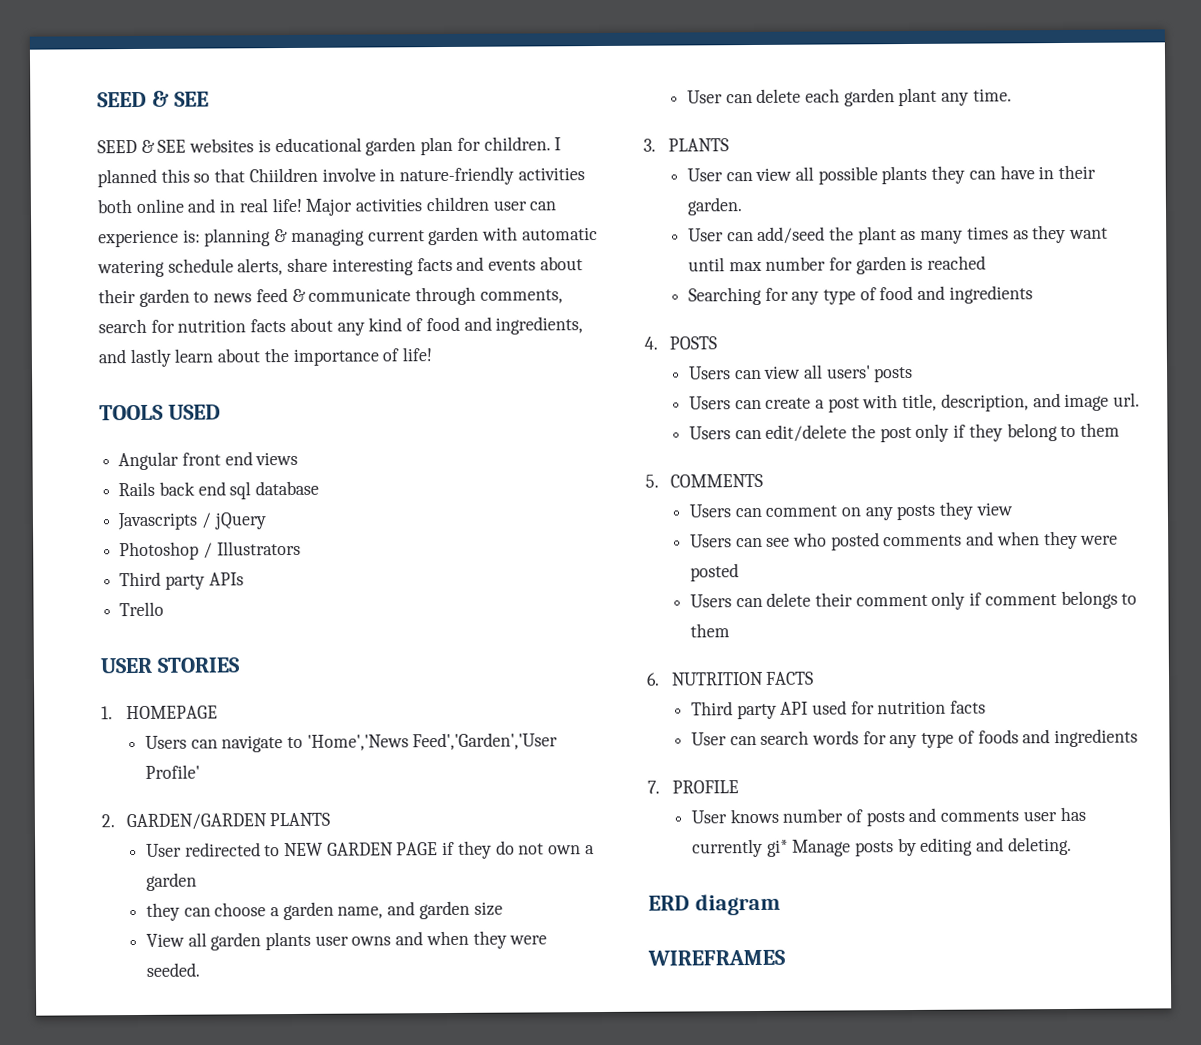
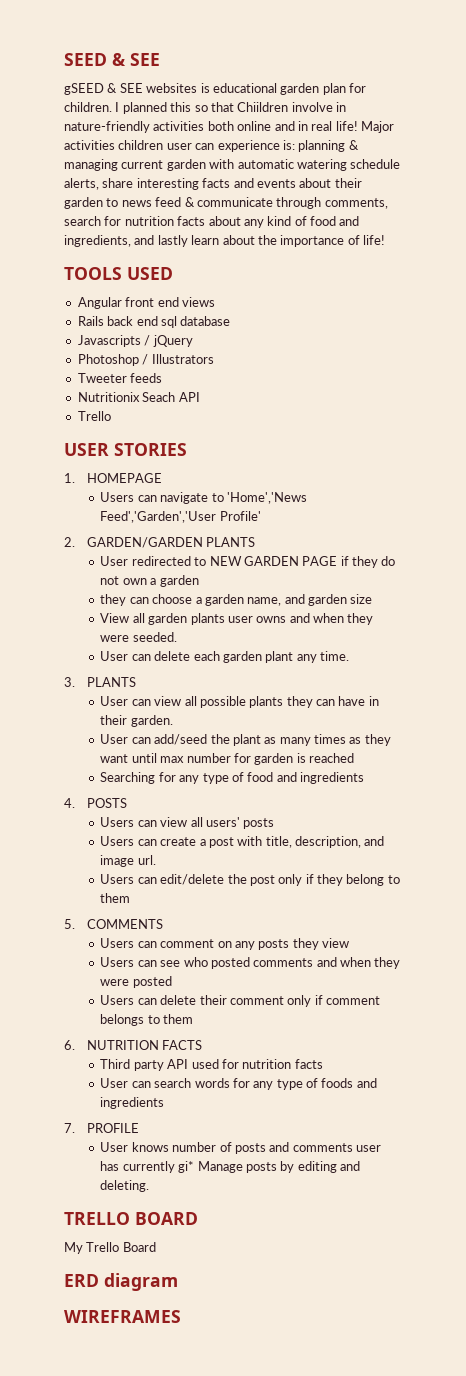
[97,139,137,154] SEED -> [64,83,104,95] gSEED
[119,571,244,590] Third party APIs -> [77,373,163,383] [77,392,200,402] Tweeter feeds // Nutritionix Seach API
(1072, 846) none -> [64,1212,198,1225] [64,1242,156,1254] // TRELLO BOARD // My Trello Board

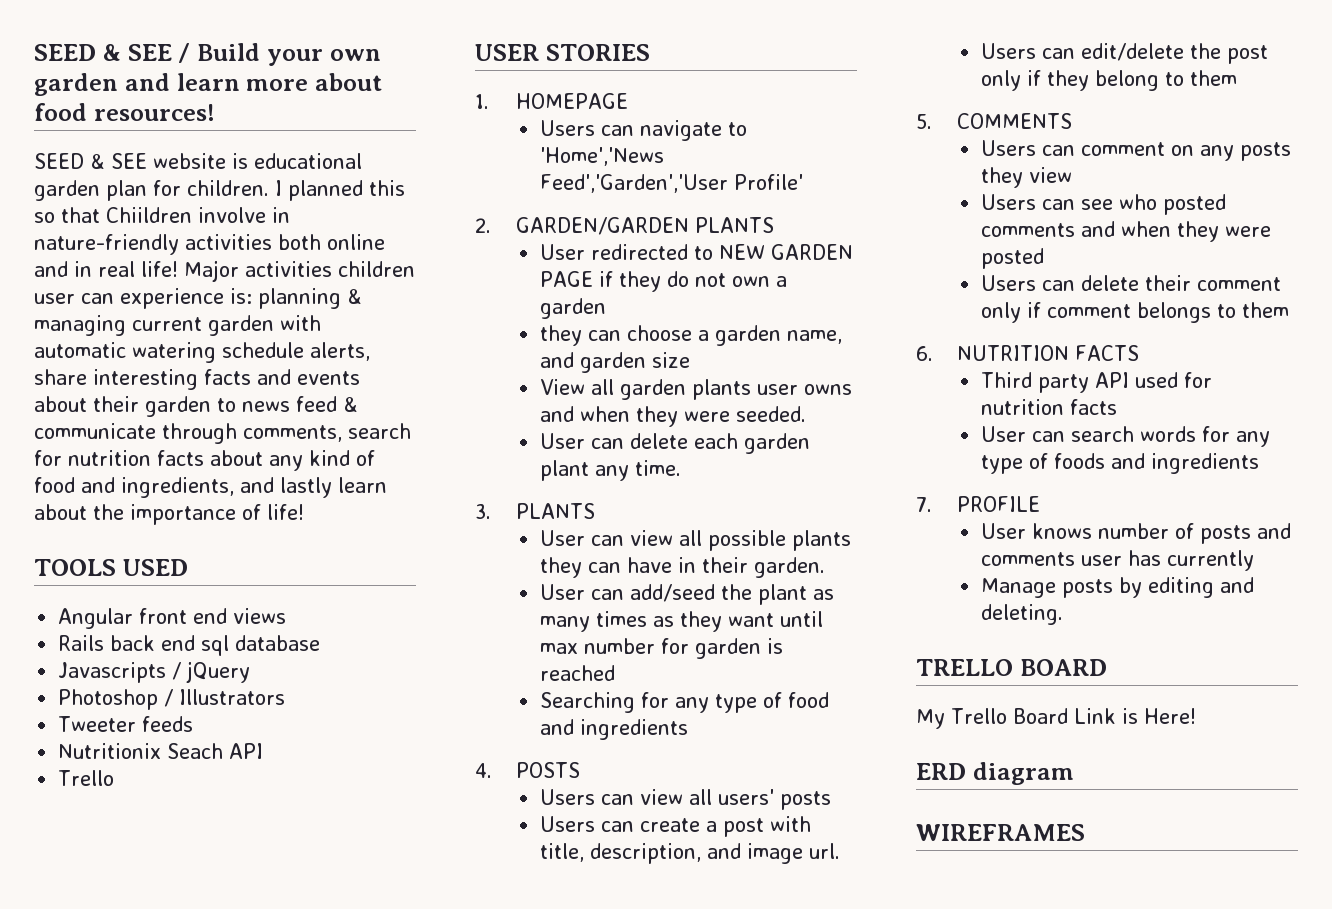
[64,53,160,66] [64,83,198,95] SEED & SEE // gSEED & SEE websites -> [34,43,381,66] [34,73,382,96] [34,103,215,121] [34,153,226,169] SEED & SEE / Build your own garden and learn more about food resources! // SEED & SEE website
[178,1161,195,1173] gi* -> (1254, 560) //
(156, 1247) none -> [1073,708,1196,724] Link is Here!

